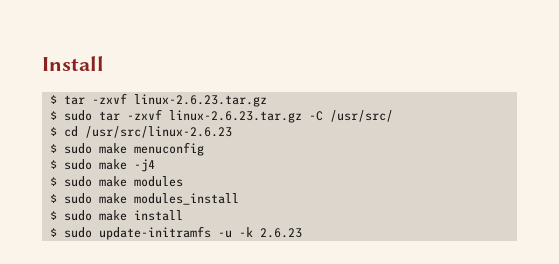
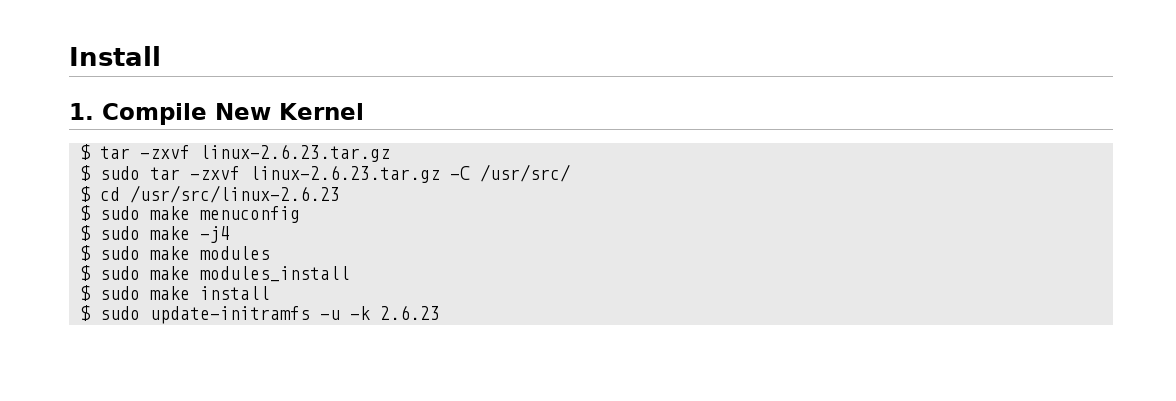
(104, 63) none -> [69,103,364,125] // 1. Compile New Kernel

